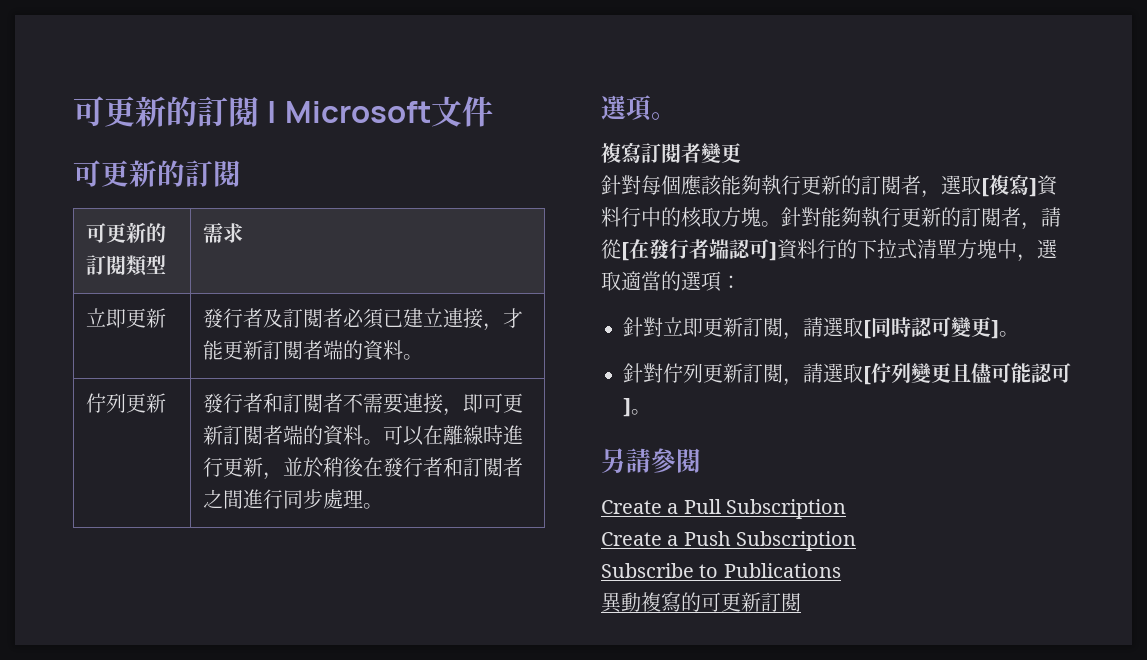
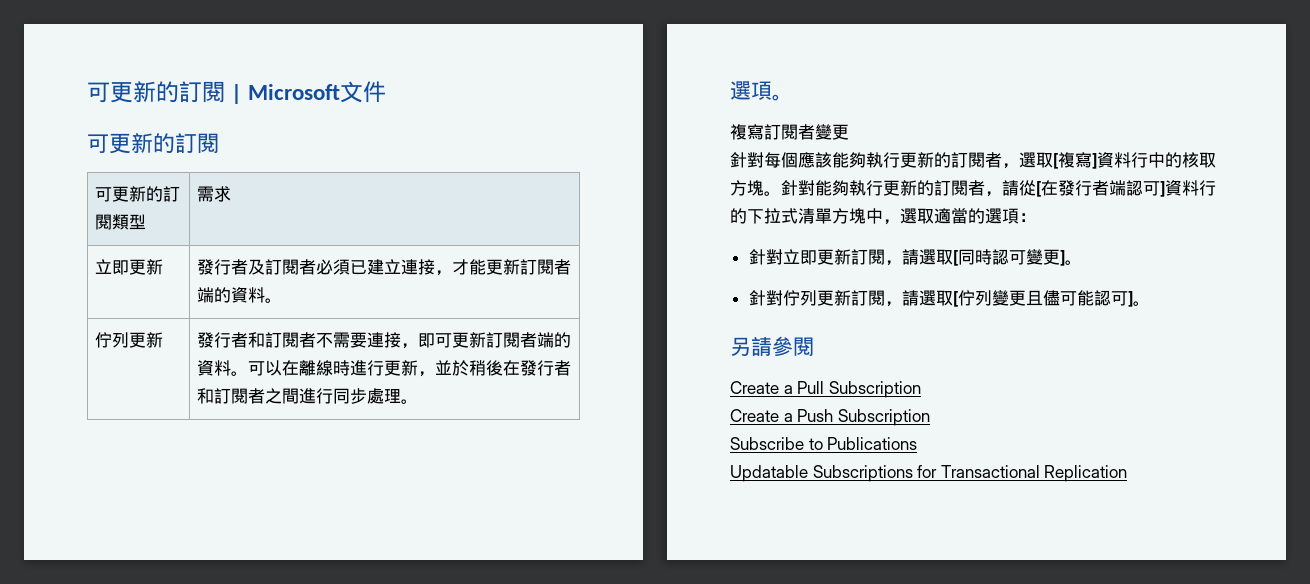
[601,592,801,613] 異動複寫的可更新訂閱 -> [730,465,1128,482] Updatable Subscriptions for Transactional Replication

